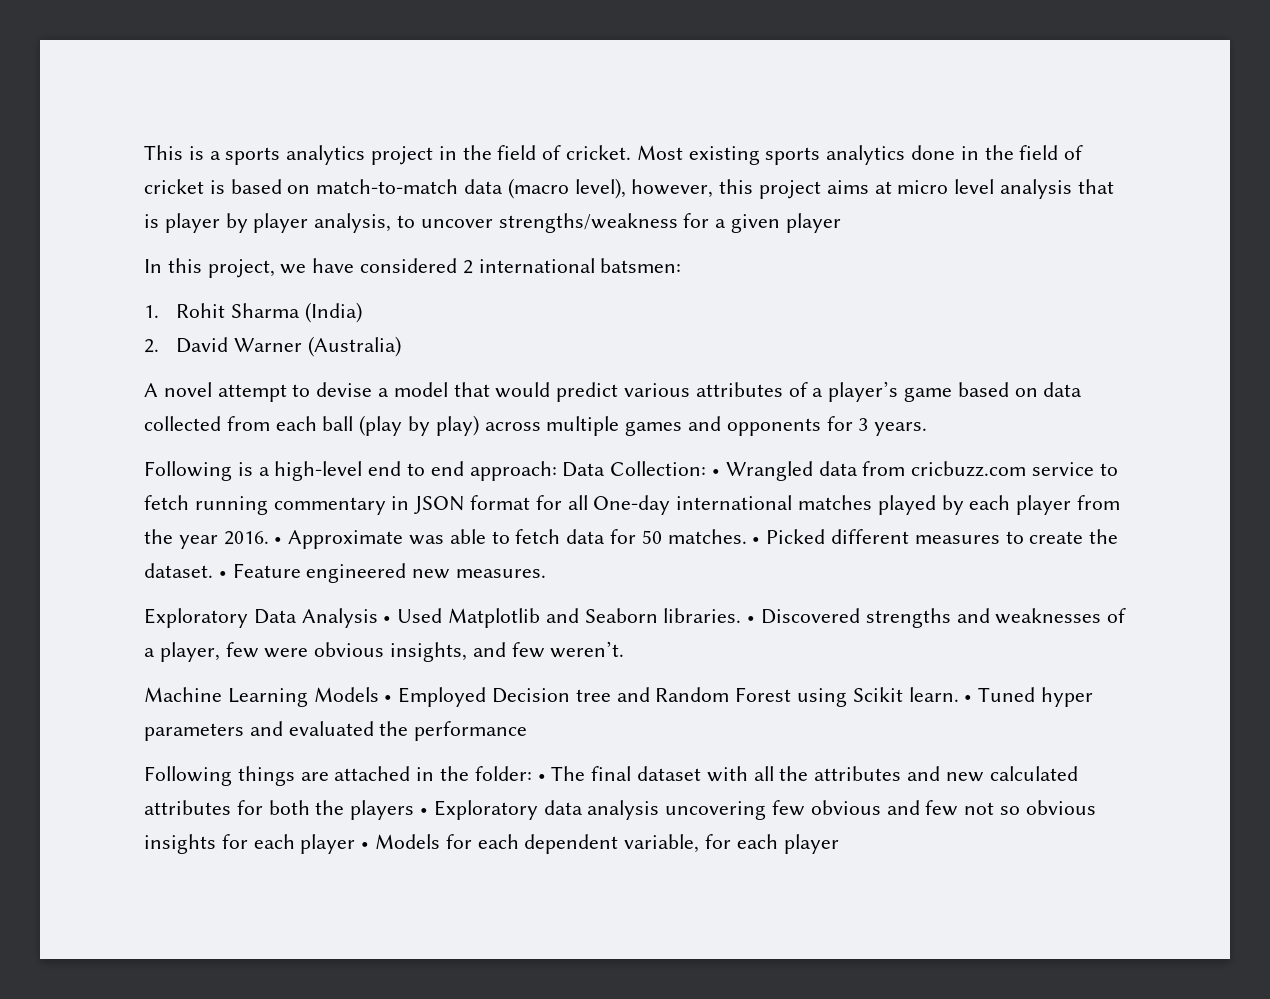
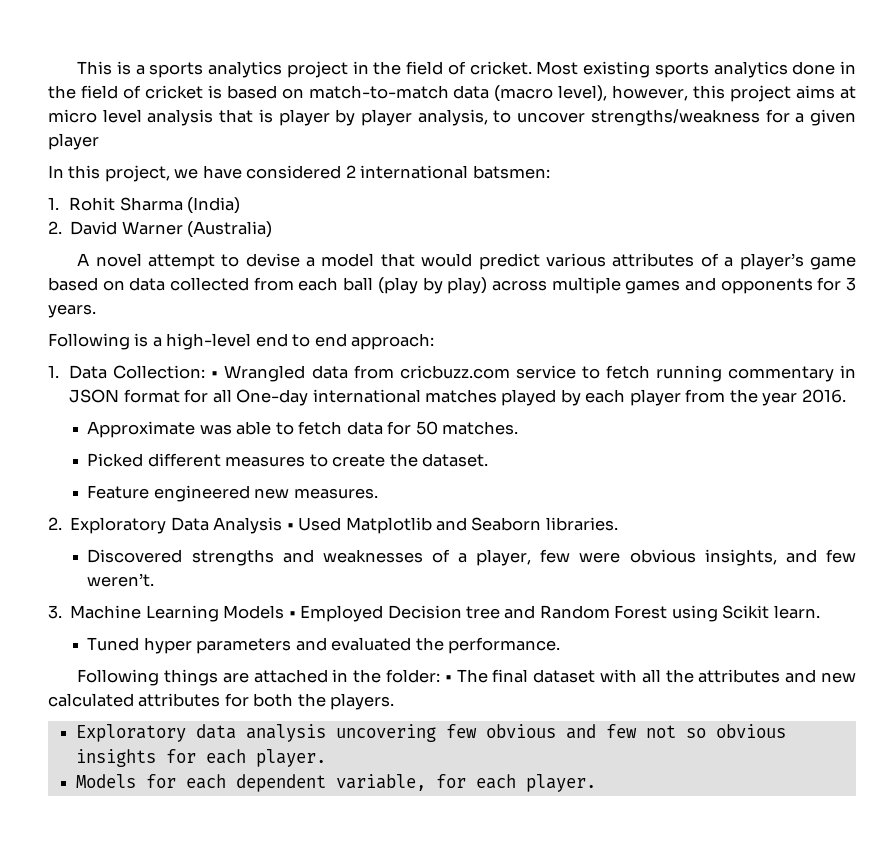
(557, 471) none -> [48,365,59,378] // 1.
[274,537,283,544] • -> (846, 396) //
[752,537,761,544] • -> (519, 428) //
[218,571,227,578] • -> (489, 460) //
(547, 573) none -> [48,517,62,530] 2.
[747,616,756,623] • -> (618, 524) //
(625, 649) none -> [48,605,62,619] 3.
[964,695,973,702] • -> (820, 612) //
[414,721,528,741] performance -> [448,637,561,654] performance.
[350,800,429,820] players • -> [330,693,395,710] players. //
[300,834,370,854] player • -> [256,749,327,767] player. //
[783,834,839,854] player -> [526,774,597,792] player.

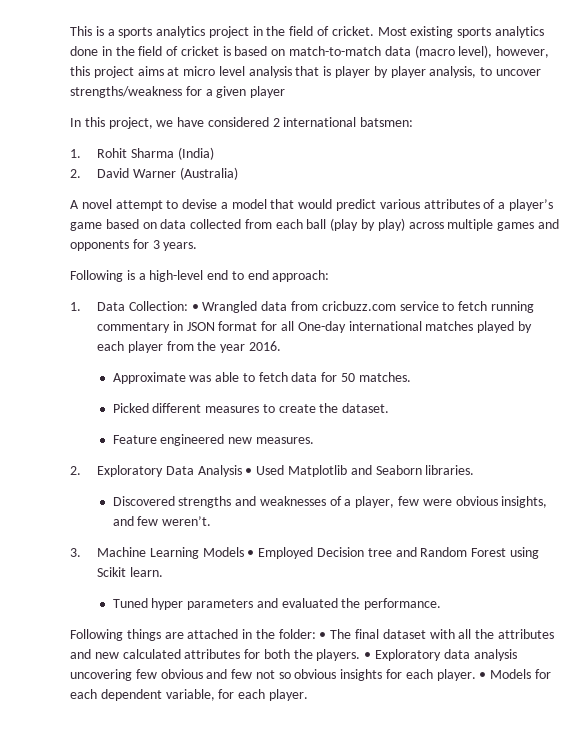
(395, 701) // -> [364,652,372,659] •
(327, 758) // -> [479,672,487,679] •

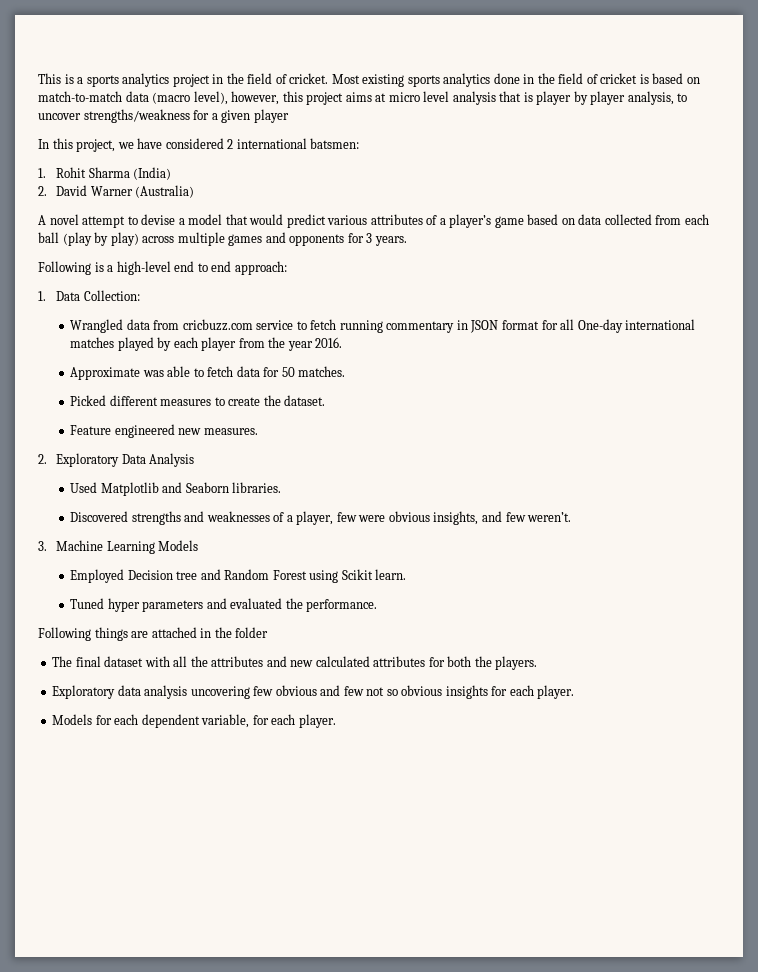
[191,304,199,311] • -> (140, 295) //
[245,468,253,475] • -> (195, 460) //
[247,550,255,557] • -> (199, 545) //
[278,629,327,639] folder: • -> [235,627,269,638] folder //
[364,652,372,659] • -> (538, 663) //
[479,672,487,679] • -> (575, 692) //

